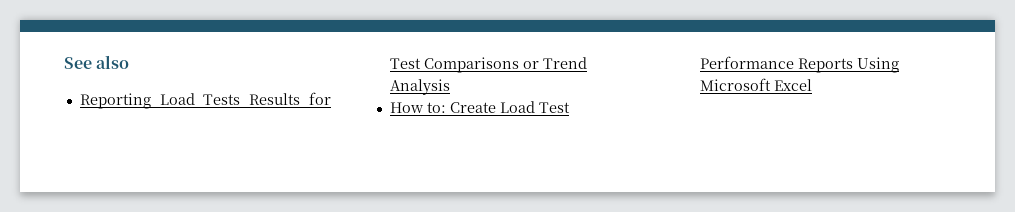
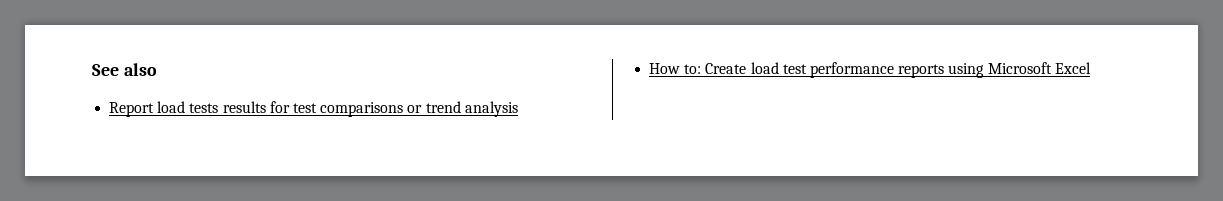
[79,92,331,109] [389,57,587,73] [389,79,450,95] [389,101,570,113] [699,56,899,73] Reporting Load Tests Results for Test Comparisons or Trend Analysis // How to: Create Load Test Performance Reports Using -> [109,101,518,117] [649,62,985,78] Report load tests results for test comparisons or trend analysis // How to: Create load test performance reports using

